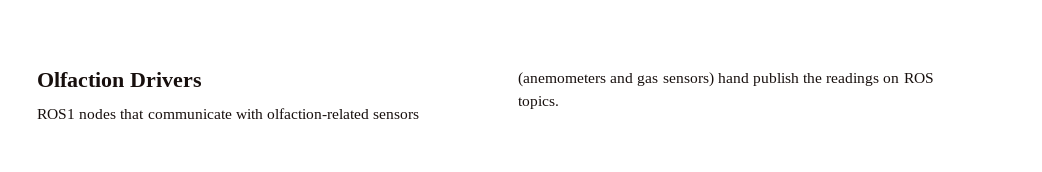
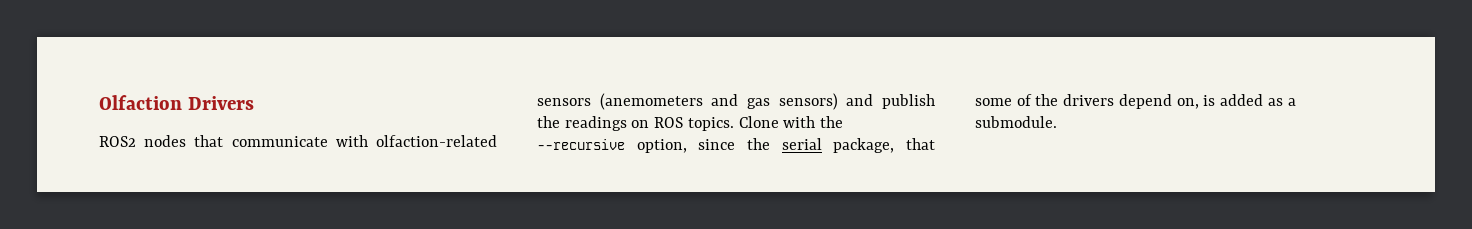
[37,109,75,119] ROS1 -> [99,136,136,147] ROS2
[717,73,749,83] hand -> [846,94,874,106] and
(559, 102) none -> [738,116,844,128] [537,138,935,153] [975,94,1296,109] [975,116,1057,128] Clone with the --recursive option, since the serial package, that some of the drivers depend on, is added as a submodule.

